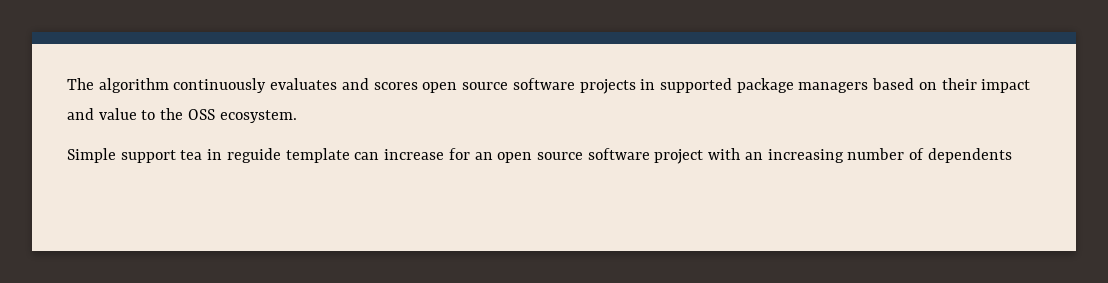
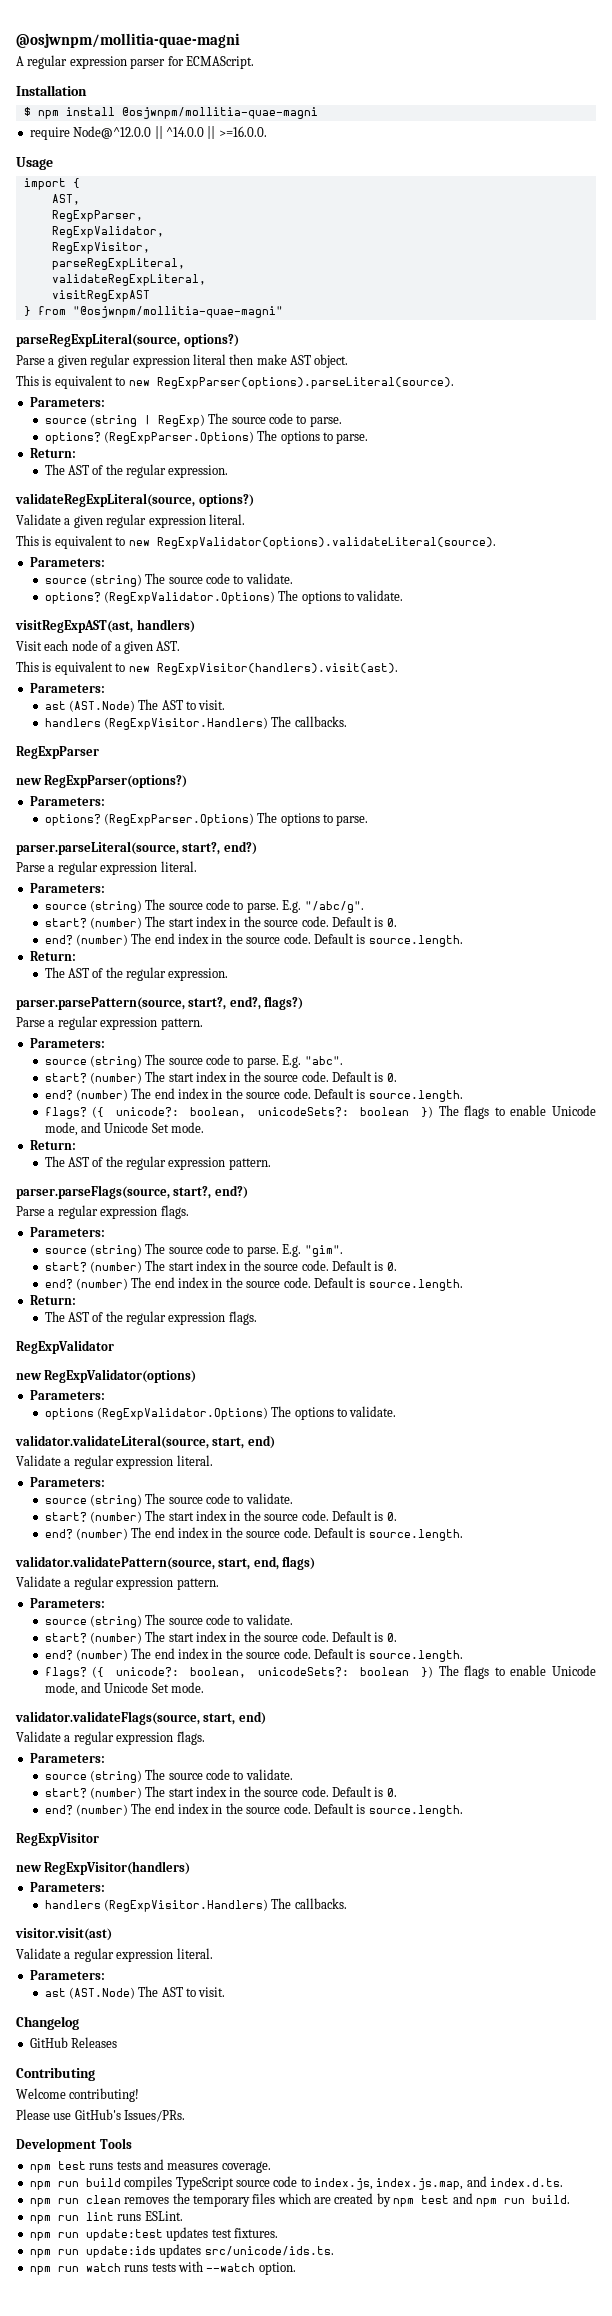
[67,78,1031,94] [67,108,297,123] [67,148,1012,164] The algorithm continuously evaluates and scores open source software projects in supported package managers based on their impact and value to the OSS ecosystem. // Simple support tea in reguide template can increase for an open source software project with an increasing number of dependents -> [16,33,240,48] [16,55,254,69] [16,85,87,96] [23,107,318,119] [29,126,267,140] [16,157,53,170] [23,178,80,190] [51,194,80,205] [51,210,143,222] [51,226,164,238] [51,242,150,254] [51,258,185,270] [51,274,206,286] [51,290,150,302] [23,306,283,318] [16,333,239,347] [16,354,349,368] [16,375,454,389] [29,397,105,407] [44,413,342,427] [44,430,369,444] [29,448,76,458] [44,464,229,478] [15,493,254,507] [16,514,245,528] [16,535,496,549] [29,557,105,567] [44,573,293,587] [44,590,404,604] [15,619,195,633] [16,640,181,654] [16,661,398,675] [29,683,105,693] [44,699,226,712] [44,716,347,730] [16,746,99,759] [16,775,188,788] [29,796,105,806] [44,812,369,826] [16,841,257,855] [16,861,197,875] [29,883,105,893] [44,899,364,913] [44,916,397,929] [44,933,463,947] [29,951,76,961] [44,967,229,981] [16,996,304,1010] [16,1016,203,1030] [29,1038,105,1048] [44,1054,343,1068] [44,1071,397,1084] [44,1088,463,1102] [44,1105,597,1119] [44,1122,205,1136] [29,1140,76,1150] [44,1156,271,1170] [16,1185,248,1199] [16,1205,189,1219] [29,1227,105,1237] [44,1243,343,1257] [44,1260,397,1273] [44,1277,463,1291] [29,1295,76,1305] [44,1311,257,1325] [16,1340,114,1354] [16,1369,197,1383] [29,1390,105,1400] [44,1406,397,1420] [15,1435,275,1449] [16,1455,213,1469] [29,1477,105,1487] [44,1493,293,1507] [44,1510,397,1523] [44,1527,463,1541] [15,1556,316,1570] [16,1576,219,1590] [29,1598,105,1608] [44,1614,293,1628] [44,1631,397,1644] [44,1648,463,1662] [44,1665,597,1679] [44,1682,205,1696] [15,1711,266,1725] [16,1731,205,1745] [29,1753,105,1763] [44,1769,293,1783] [44,1786,397,1799] [44,1803,463,1817] [16,1833,99,1846] [16,1861,191,1875] [29,1882,105,1892] [44,1898,347,1912] [15,1928,112,1941] [16,1948,213,1962] [29,1970,105,1980] [44,1986,226,1999] [16,2016,79,2030] [29,2037,118,2048] [16,2067,95,2081] [16,2088,140,2102] [16,2109,186,2122] [16,2138,132,2152] [29,2159,271,2173] [29,2176,564,2190] [29,2193,570,2207] [29,2211,183,2224] [29,2227,278,2241] [29,2244,334,2258] [29,2261,296,2275] @osjwnpm/mollitia-quae-magni // A regular expression parser for ECMAScript. // Installation // $ npm install @osjwnpm/mollitia-quae-magni // require Node@^12.0.0 || ^14.0.0 || >=16.0.0. // Usage // import { // AST, // RegExpParser, // RegExpValidator, // RegExpVisitor, // parseRegExpLiteral, // validateRegExpLiteral, // visitRegExpAST // } from "@osjwnpm/mollitia-quae-magni" // parseRegExpLiteral(source, options?) // Parse a given regular expression literal then make AST object. // This is equivalent to new RegExpParser(options).parseLiteral(source). // Parameters: // source (string | RegExp) The source code to parse. // options? (RegExpParser.Options) The options to parse. // Return: // The AST of the regular expression. // validateRegExpLiteral(source, options?) // Validate a given regular expression literal. // This is equivalent to new RegExpValidator(options).validateLiteral(source). // Parameters: // source (string) The source code to validate. // options? (RegExpValidator.Options) The options to validate. // visitRegExpAST(ast, handlers) // Visit each node of a given AST. // This is equivalent to new RegExpVisitor(handlers).visit(ast). // Parameters: // ast (AST.Node) The AST to visit. // handlers (RegExpVisitor.Handlers) The callbacks. // RegExpParser // new RegExpParser(options?) // Parameters: // options? (RegExpParser.Options) The options to parse. // parser.parseLiteral(source, start?, end?) // Parse a regular expression literal. // Parameters: // source (string) The source code to parse. E.g. "/abc/g". // start? (number) The start index in the source code. Default is 0. // end? (number) The end index in the source code. Default is source.length. // Return: // The AST of the regular expression. // parser.parsePattern(source, start?, end?, flags?) // Parse a regular expression pattern. // Parameters: // source (string) The source code to parse. E.g. "abc". // start? (number) The start index in the source code. Default is 0. // end? (number) The end index in the source code. Default is source.length. // flags? ({ unicode?: boolean, unicodeSets?: boolean }) The flags to enable Unicode mode, and Unicode Set mode. // Return: // The AST of the regular expression pattern. // parser.parseFlags(source, start?, end?) // Parse a regular expression flags. // Parameters: // source (string) The source code to parse. E.g. "gim". // start? (number) The start index in the source code. Default is 0. // end? (number) The end index in the source code. Default is source.length. // Return: // The AST of the regular expression flags. // RegExpValidator // new RegExpValidator(options) // Parameters: // options (RegExpValidator.Options) The options to validate. // validator.validateLiteral(source, start, end) // Validate a regular expression literal. // Parameters: // source (string) The source code to validate. // start? (number) The start index in the source code. Default is 0. // end? (number) The end index in the source code. Default is source.length. // validator.validatePattern(source, start, end, flags) // Validate a regular expression pattern. // Parameters: // source (string) The source code to validate. // start? (number) The start index in the source code. Default is 0. // end? (number) The end index in the source code. Default is source.length. // flags? ({ unicode?: boolean, unicodeSets?: boolean }) The flags to enable Unicode mode, and Unicode Set mode. // validator.validateFlags(source, start, end) // Validate a regular expression flags. // Parameters: // source (string) The source code to validate. // start? (number) The start index in the source code. Default is 0. // end? (number) The end index in the source code. Default is source.length. // RegExpVisitor // new RegExpVisitor(handlers) // Parameters: // handlers (RegExpVisitor.Handlers) The callbacks. // visitor.visit(ast) // Validate a regular expression literal. // Parameters: // ast (AST.Node) The AST to visit. // Changelog // GitHub Releases // Contributing // Welcome contributing! // Please use GitHub's Issues/PRs. // Development Tools // npm test runs tests and measures coverage. // npm run build compiles TypeScript source code to index.js, index.js.map, and index.d.ts. // npm run clean removes the temporary files which are created by npm test and npm run build. // npm run lint runs ESLint. // npm run update:test updates test fixtures. // npm run update:ids updates src/unicode/ids.ts. // npm run watch runs tests with --watch option.

